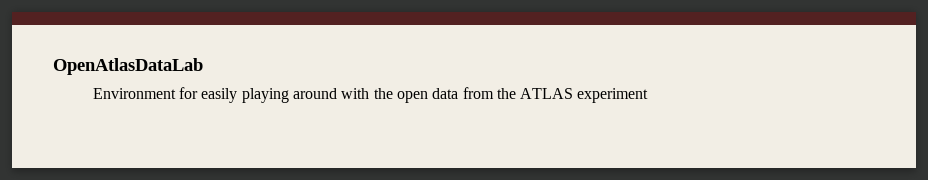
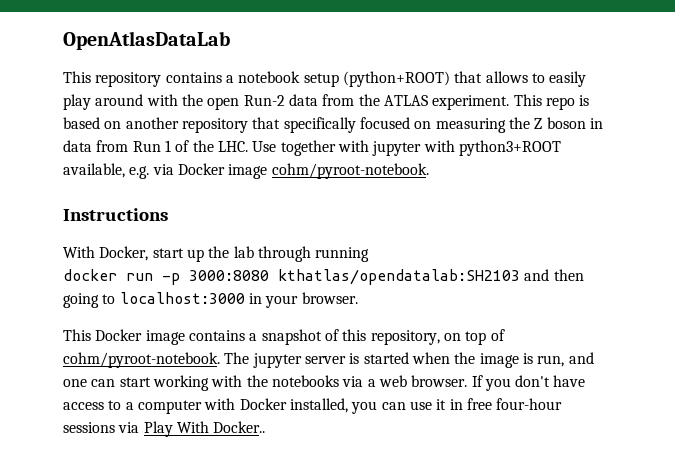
[92,87,289,103] Environment for easily playing -> [63,71,587,87] [63,94,91,110] This repository contains a notebook setup (python+ROOT) that allows to easily play
(428, 97) none -> [243,95,285,106] Run-2
[577,88,649,103] experiment -> [432,94,590,110] [63,117,603,133] [63,140,561,156] [63,163,429,179] [63,208,168,221] [63,246,370,262] [63,269,584,285] [63,292,358,308] [63,329,505,345] [63,352,594,368] [63,375,586,391] [63,398,563,414] [63,421,266,437] experiment. This repo is based on another repository that specifically focused on measuring the Z boson in data from Run 1 of the LHC. Use together with jupyter with python3+ROOT available, e.g. via Docker image cohm/pyroot-notebook. // Instructions // With Docker, start up the lab through running // docker run -p 3000:8080 kthatlas/opendatalab:SH2103 and then going to localhost:3000 in your browser. // This Docker image contains a snapshot of this repository, on top of cohm/pyroot-notebook. The jupyter server is started when the image is run, and one can start working with the notebooks via a web browser. If you don't have access to a computer with Docker installed, you can use it in free four-hour sessions via Play With Docker..

